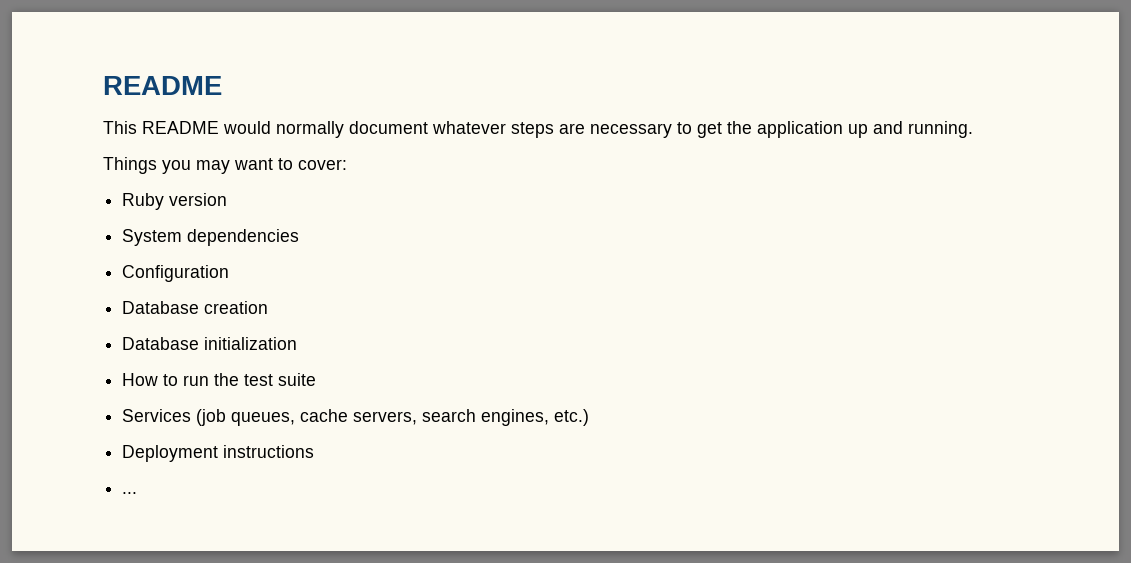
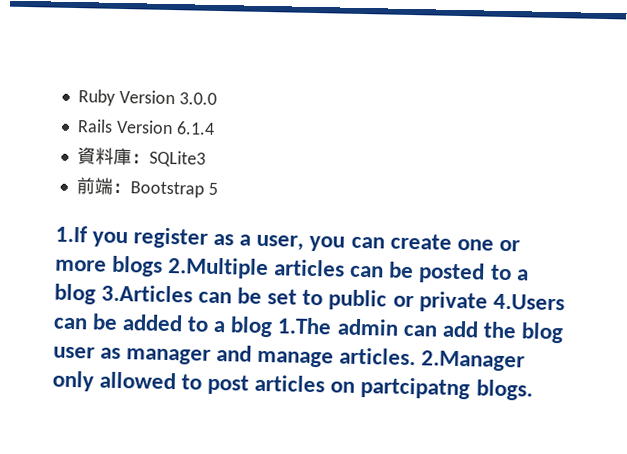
[103,76,222,95] [103,121,973,138] [103,157,347,174] [122,193,228,210] [122,229,300,246] [122,265,230,282] [122,301,269,314] [122,337,298,350] [122,373,317,386] [122,409,590,426] [122,445,315,462] [122,492,138,494] README // This README would normally document whatever steps are necessary to get the application up and running. // Things you may want to cover: // Ruby version // System dependencies // Configuration // Database creation // Database initialization // How to run the test suite // Services (job queues, cache servers, search engines, etc.) // Deployment instructions // ... -> [77,89,217,106] [76,119,215,135] [76,147,206,168] [75,177,218,198] [55,225,520,252] [55,255,529,284] [54,283,565,313] [53,313,564,344] [53,345,526,372] [52,370,533,401] Ruby Version 3.0.0 // Rails Version 6.1.4 // 資料庫：SQLite3 // 前端：Bootstrap 5 // 1.If you register as a user, you can create one or more blogs 2.Multiple articles can be posted to a blog 3.Articles can be set to public or private 4.Users can be added to a blog 1.The admin can add the blog user as manager and manage articles. 2.Manager only allowed to post articles on partcipatng blogs.

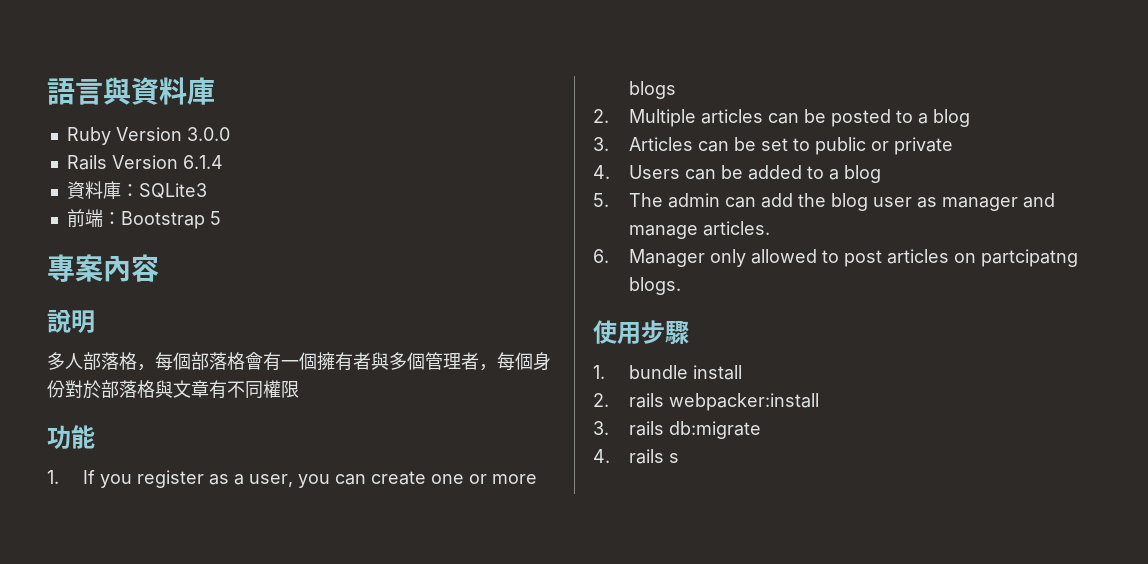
(77, 97) none -> [47,77,215,105] 語言與資料庫 //
[55,225,88,243] 1.If -> [47,254,159,282] [47,310,95,333] [47,352,551,371] [47,380,299,399] [47,425,95,449] [47,470,95,484] 專案內容 // 說明 // 多人部落格，每個部落格會有一個擁有者與多個管理者，每個身份對於部落格與文章有不同權限 // 功能 // 1. If
[167,256,270,280] 2.Multiple -> [593,109,696,127] // 2. Multiple
[101,284,194,303] 3.Articles -> [593,137,693,151] // 3. Articles
[492,293,565,311] 4.Users -> [593,165,680,179] // 4. Users
[277,317,333,335] 1.The -> [593,193,663,207] // 5. The
[421,350,526,372] 2.Manager -> [593,249,705,267] // 6. Manager
(533, 390) none -> [593,320,689,344] [593,365,742,380] [593,393,819,411] [593,421,761,439] [593,449,679,464] // 使用步驟 // 1. bundle install // 2. rails webpacker:install // 3. rails db:migrate // 4. rails s

